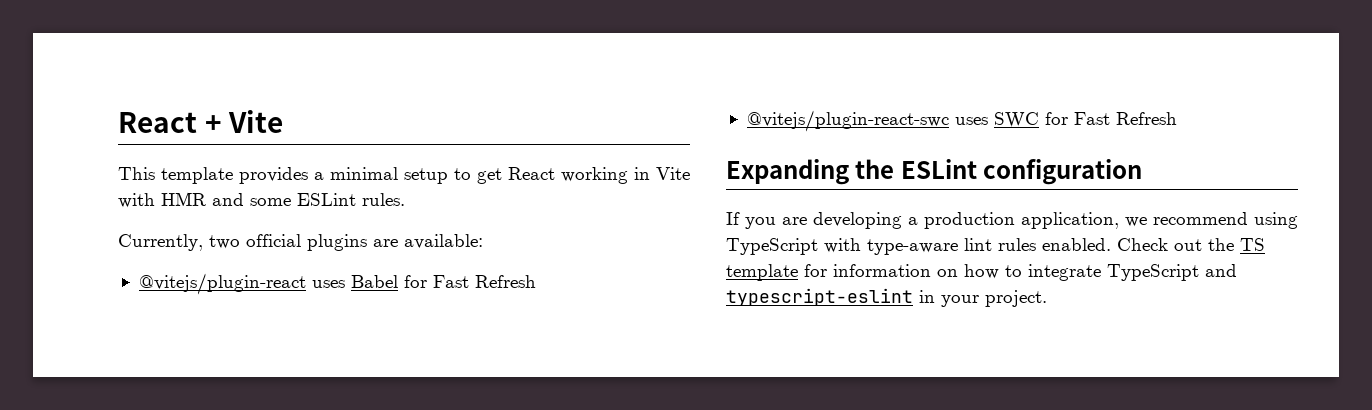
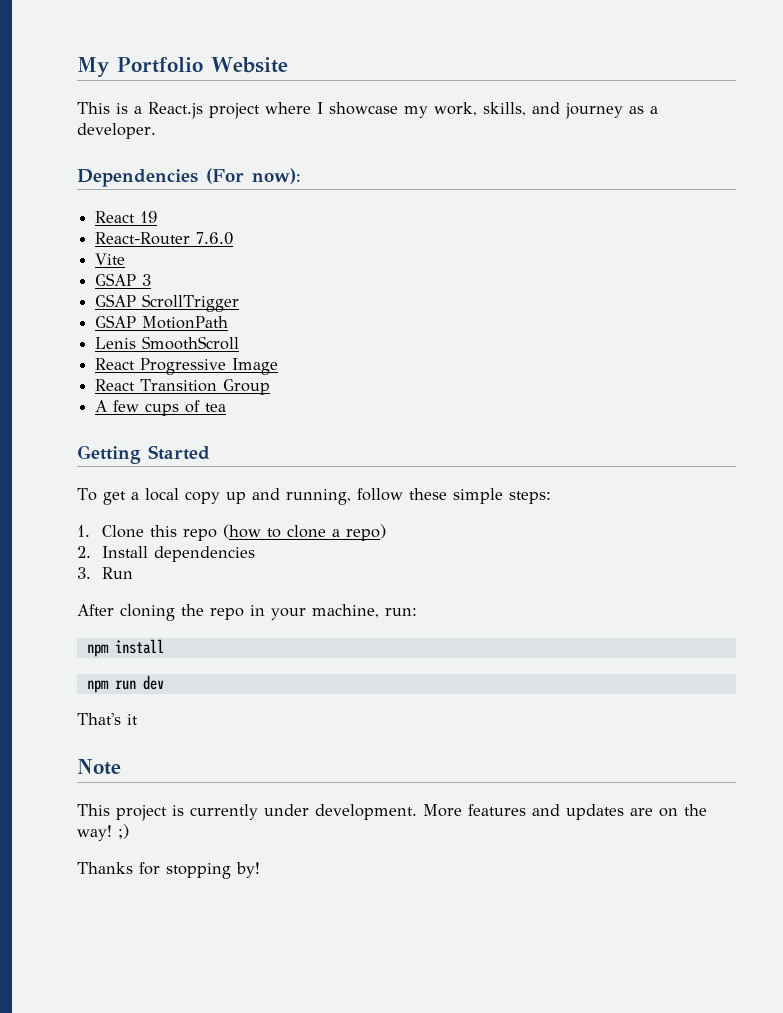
[118,110,284,133] [118,167,690,184] [118,192,405,208] [118,234,483,251] [138,273,536,295] [746,110,1177,132] [726,159,1143,185] [726,212,1298,229] [726,238,1265,255] [726,264,1237,281] [726,288,1047,307] React + Vite // This template provides a minimal setup to get React working in Vite with HMR and some ESLint rules. // Currently, two official plugins are available: // @vitejs/plugin-react uses Babel for Fast Refresh // @vitejs/plugin-react-swc uses SWC for Fast Refresh // Expanding the ESLint configuration // If you are developing a production application, we recommend using TypeScript with type-aware lint rules enabled. Check out the TS template for information on how to integrate TypeScript and typescript-eslint in your project. -> [77,57,288,77] [77,102,658,119] [77,123,156,139] [77,168,301,187] [95,211,158,223] [95,232,234,245] [95,253,126,265] [95,273,152,286] [95,294,240,312] [95,315,229,329] [95,336,240,350] [95,358,279,375] [95,379,271,395] [95,400,227,416] [77,445,210,464] [77,488,551,505] [77,524,387,541] [77,546,256,562] [77,567,134,579] [77,604,417,621] [86,639,164,657] [86,675,164,693] [77,713,138,725] [77,759,121,775] [77,804,707,821] [77,824,129,841] [77,862,260,879] My Portfolio Website // This is a React.js project where I showcase my work, skills, and journey as a developer. // Dependencies (For now): // React 19 // React-Router 7.6.0 // Vite // GSAP 3 // GSAP ScrollTrigger // GSAP MotionPath // Lenis SmoothScroll // React Progressive Image // React Transition Group // A few cups of tea // Getting Started // To get a local copy up and running, follow these simple steps: // 1. Clone this repo (how to clone a repo) // 2. Install dependencies // 3. Run // After cloning the repo in your machine, run: // npm install // npm run dev // That's it // Note // This project is currently under development. More features and updates are on the way! ;) // Thanks for stopping by!

